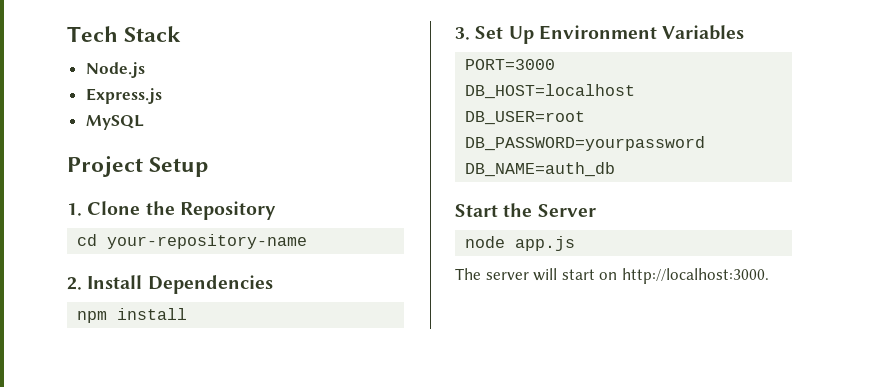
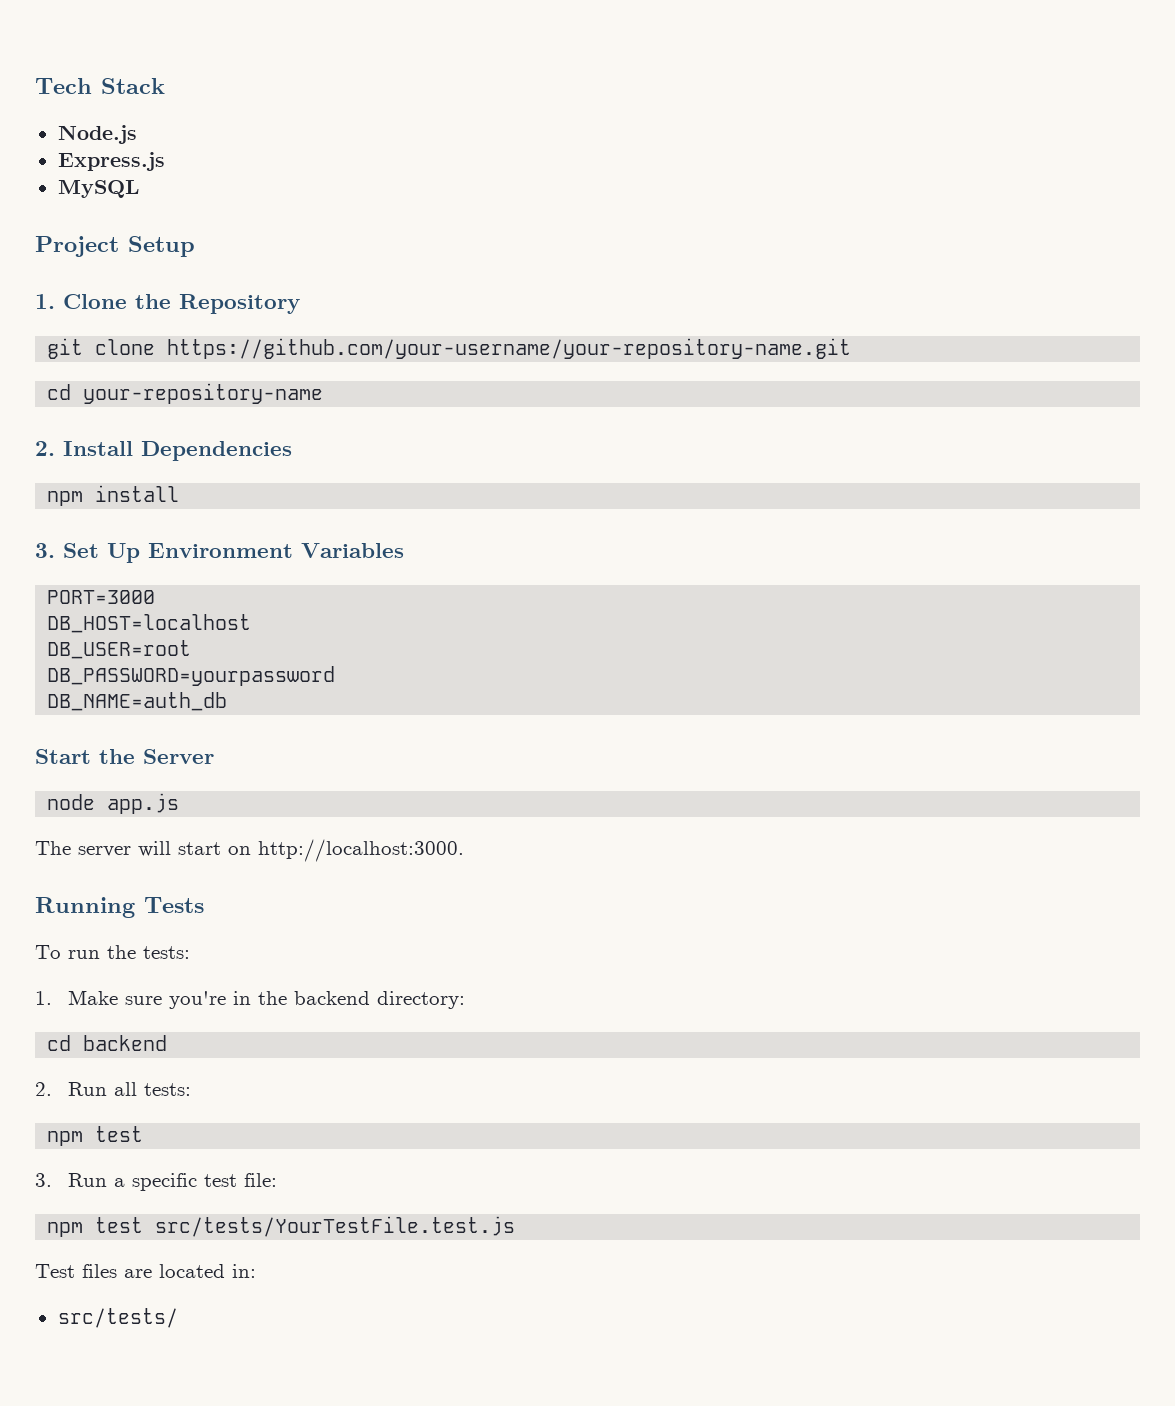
(276, 210) none -> [47,338,852,359] // git clone https://github.com/your-username/your-repository-name.git
(769, 276) none -> [35,897,204,918] [35,945,190,959] [35,990,465,1009] [47,1035,168,1051] [35,1082,191,1096] [47,1126,144,1146] [35,1173,277,1191] [47,1216,516,1237] [35,1264,256,1278] [57,1308,178,1328] // Running Tests // To run the tests: // 1. Make sure you're in the backend directory: // cd backend // 2. Run all tests: // npm test // 3. Run a specific test file: // npm test src/tests/YourTestFile.test.js // Test files are located in: // src/tests/

